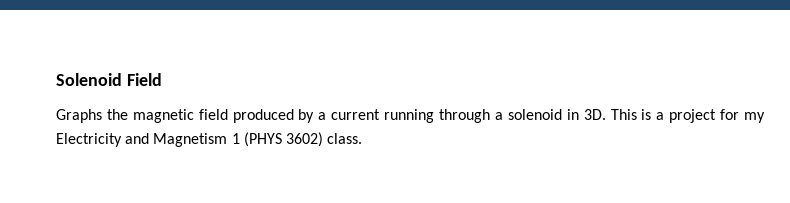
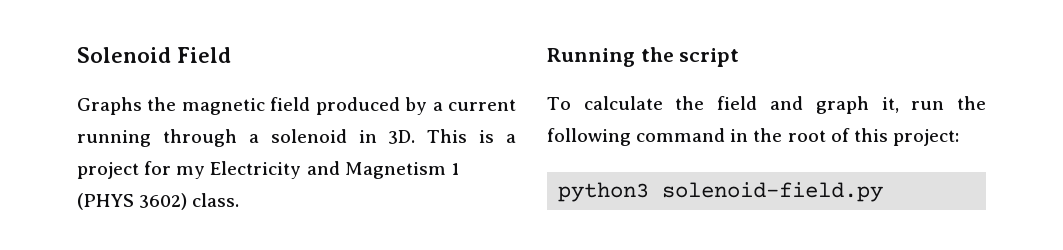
(363, 138) none -> [547,47,740,67] [547,96,986,114] [547,128,959,146] [558,182,884,202] // Running the script // To calculate the field and graph it, run the following command in the root of this project: // python3 solenoid-field.py

